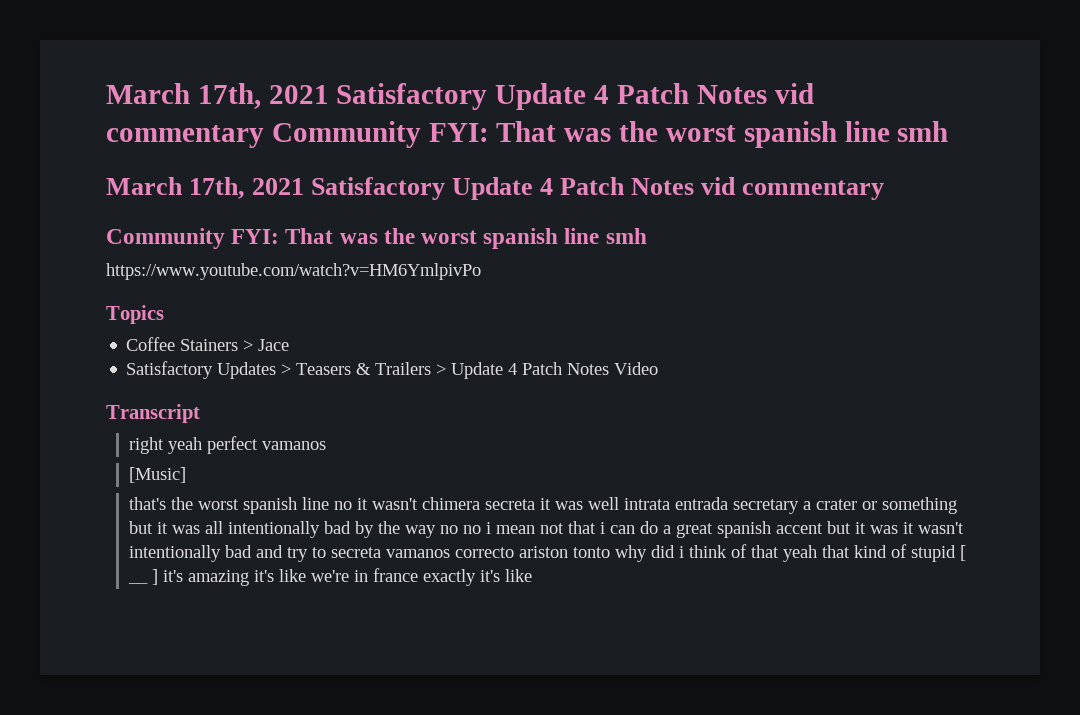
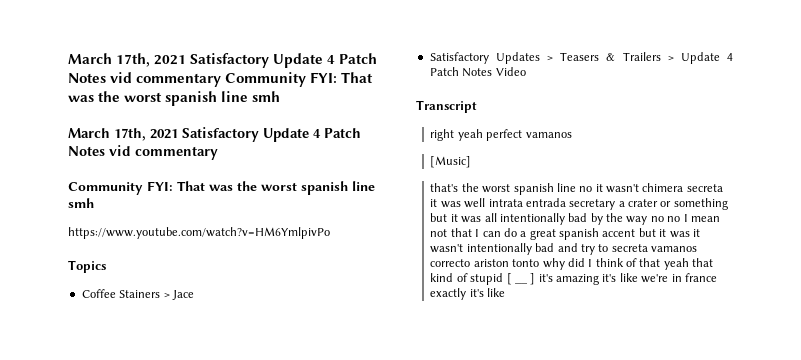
[485,522,491,534] i -> [683,214,688,222] I
[599,522,605,534] i -> [475,229,480,237] I
[678,546,684,558] i -> [588,259,593,267] I

